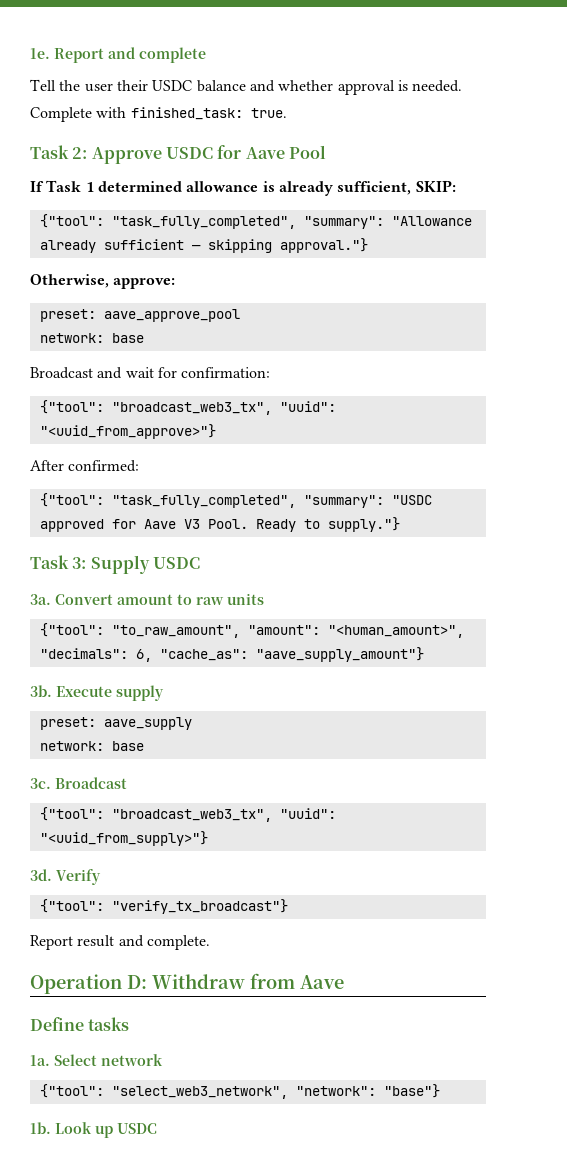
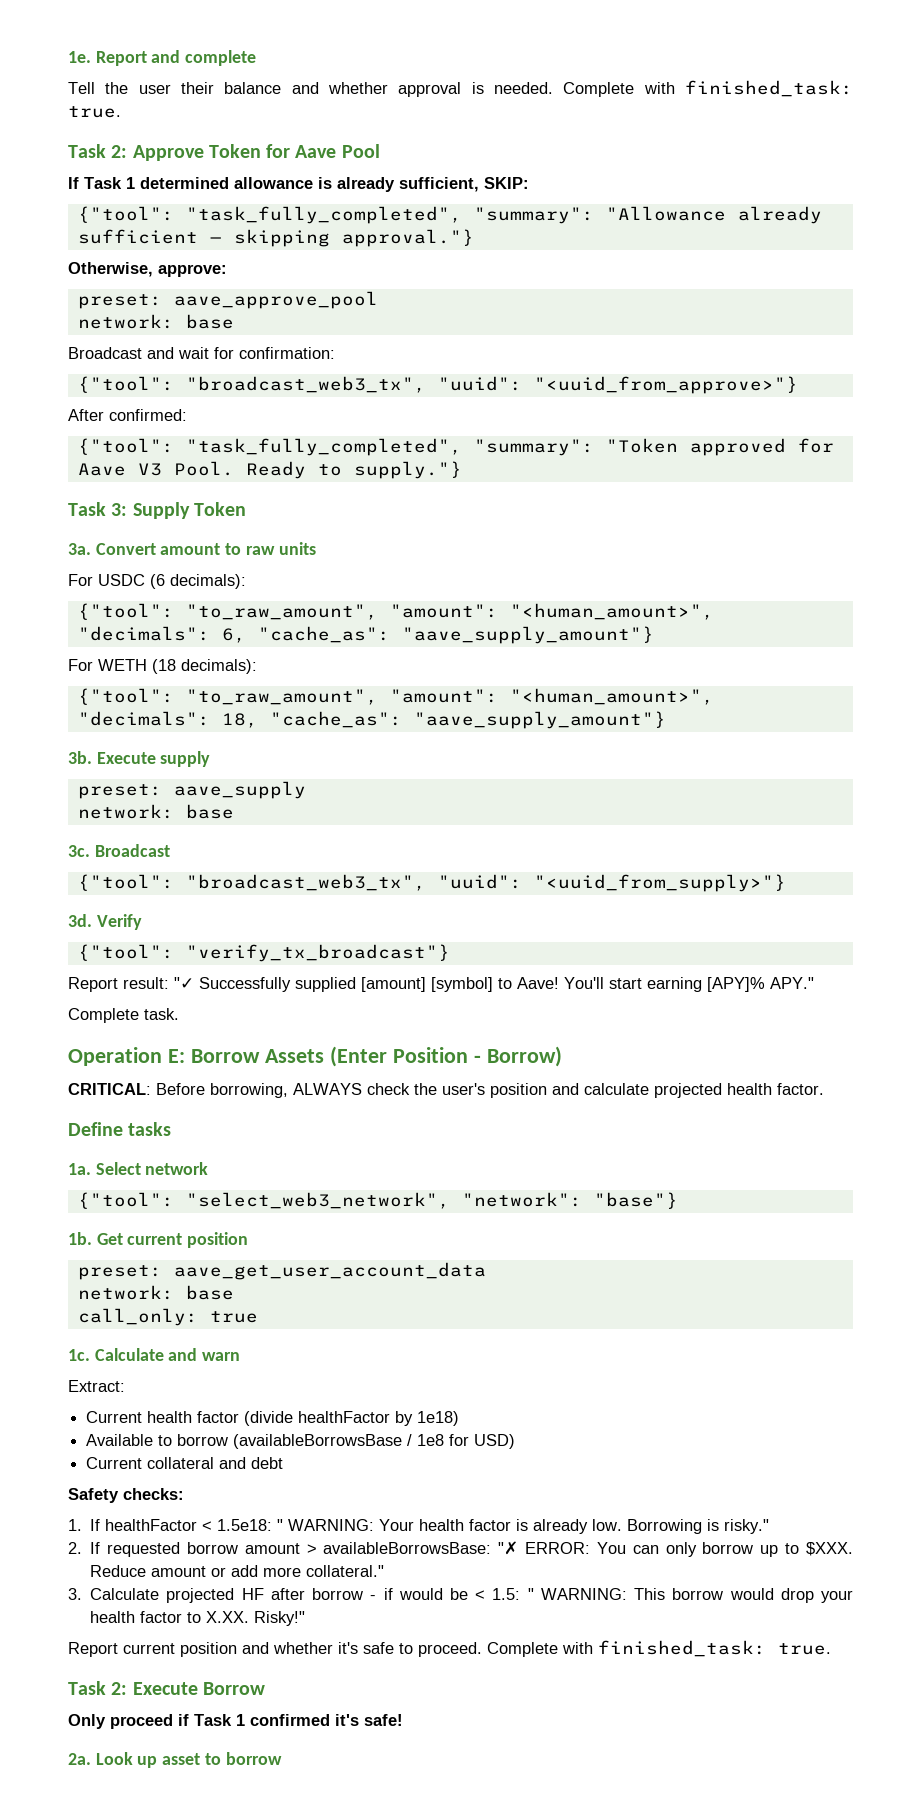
[152,80,193,91] USDC -> (214, 88) none
[165,147,213,159] USDC -> [208,144,261,158] Token
[391,495,432,505] "USDC -> [605,438,678,453] "Token
[152,557,200,569] USDC -> [193,502,246,516] Token
(264, 599) none -> [68,574,246,589] // For USDC (6 decimals):
(424, 654) none -> [68,659,257,674] [77,688,714,705] [77,711,666,729] // For WETH (18 decimals): // {"tool": "to_raw_amount", "amount": "<human_amount>", "decimals": 18, "cache_as": "aave_supply_amount"}
[77,935,210,950] [30,973,344,994] result and complete. // Operation D: Withdraw from Aave -> [123,977,814,992] [68,1008,179,1023] [68,1046,562,1067] [68,1083,824,1098] result: "✓ Successfully supplied [amount] [symbol] to Aave! You'll start earning [APY]% APY." // Complete task. // Operation E: Borrow Assets (Enter Position - Borrow) // CRITICAL: Before borrowing, ALWAYS check the user's position and calculate projected health factor.
[55,1122,157,1138] Look up USDC -> [96,1232,249,1248] [77,1262,486,1280] [77,1285,234,1300] [77,1308,258,1326] [68,1348,241,1361] [68,1380,125,1392] [86,1411,460,1426] [86,1434,516,1449] [86,1457,284,1469] [68,1488,184,1503] [68,1519,770,1534] [68,1541,853,1557] [90,1565,385,1577] [68,1588,854,1603] [90,1611,306,1626] [68,1640,831,1657] [68,1681,265,1695] [68,1714,403,1729] [68,1752,282,1768] Get current position // preset: aave_get_user_account_data // network: base // call_only: true // 1c. Calculate and warn // Extract: // Current health factor (divide healthFactor by 1e18) // Available to borrow (availableBorrowsBase / 1e8 for USD) // Current collateral and debt // Safety checks: // 1. If healthFactor < 1.5e18: " WARNING: Your health factor is already low. Borrowing is risky." // 2. If requested borrow amount > availableBorrowsBase: "✗ ERROR: You can only borrow up to $XXX. Reduce amount or add more collateral." // 3. Calculate projected HF after borrow - if would be < 1.5: " WARNING: This borrow would drop your health factor to X.XX. Risky!" // Report current position and whether it's safe to proceed. Complete with finished_task: true. // Task 2: Execute Borrow // Only proceed if Task 1 confirmed it's safe! // 2a. Look up asset to borrow

